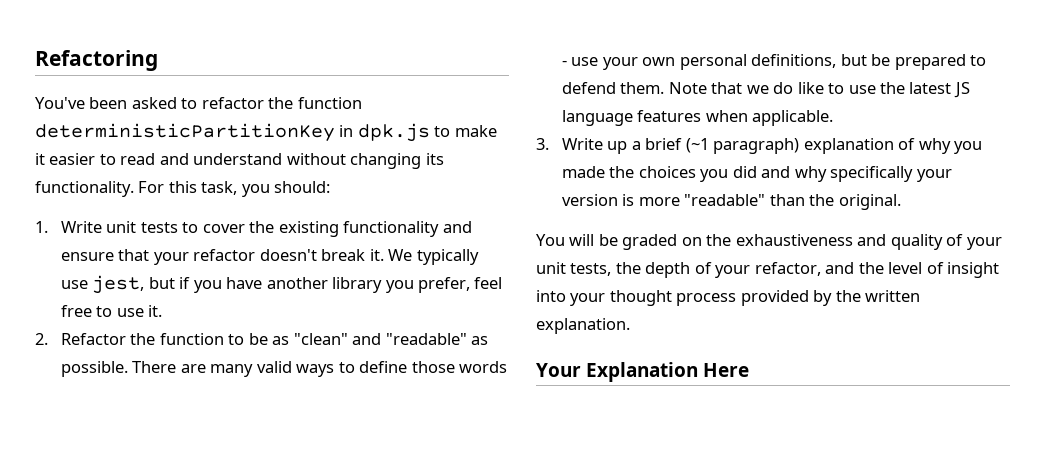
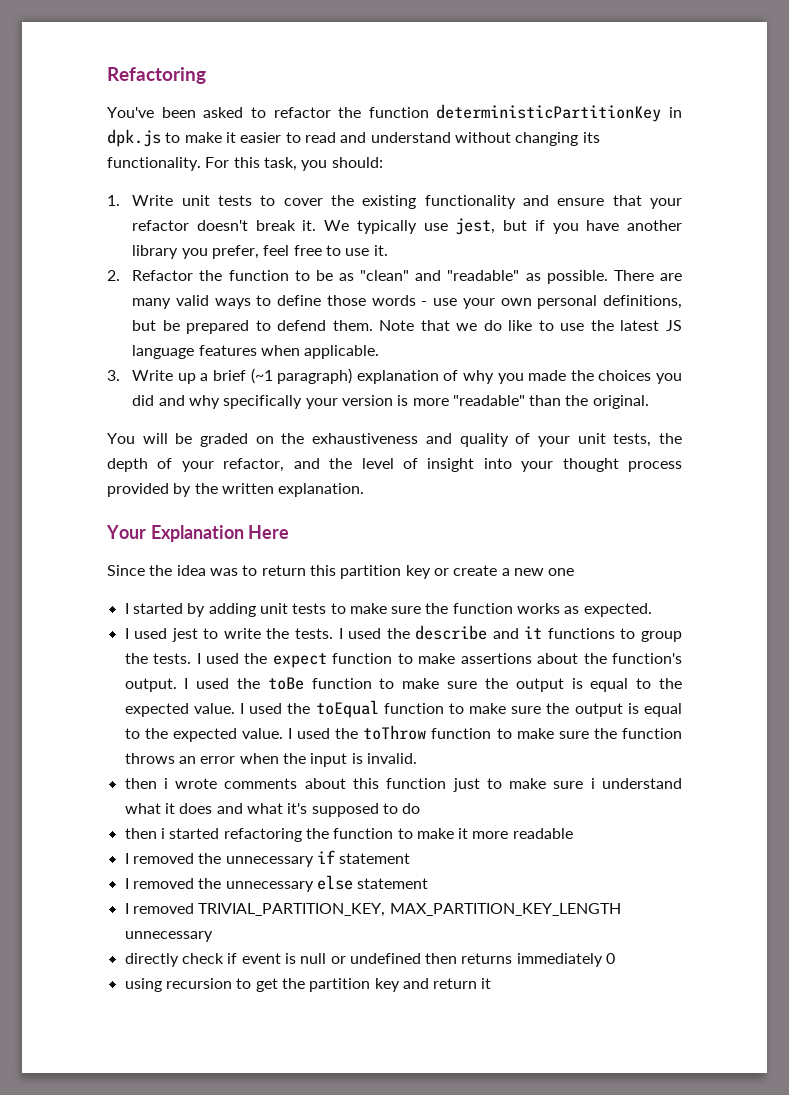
(750, 370) none -> [107,565,575,579] [124,603,652,617] [124,625,682,642] [124,653,682,668] [124,677,682,692] [124,700,682,718] [124,725,683,742] [124,753,417,767] [124,778,682,792] [124,803,421,817] [124,828,573,842] [124,850,411,867] [124,875,429,892] [124,903,621,917] [124,931,213,942] [124,953,616,967] [124,978,492,992] // Since the idea was to return this partition key or create a new one // I started by adding unit tests to make sure the function works as expected. // I used jest to write the tests. I used the describe and it functions to group the tests. I used the expect function to make assertions about the function's output. I used the toBe function to make sure the output is equal to the expected value. I used the toEqual function to make sure the output is equal to the expected value. I used the toThrow function to make sure the function throws an error when the input is invalid. // then i wrote comments about this function just to make sure i understand what it does and what it's supposed to do // then i started refactoring the function to make it more readable // I removed the unnecessary if statement // I removed the unnecessary else statement // I removed TRIVIAL_PARTITION_KEY, MAX_PARTITION_KEY_LENGTH unnecessary // directly check if event is null or undefined then returns immediately 0 // using recursion to get the partition key and return it

